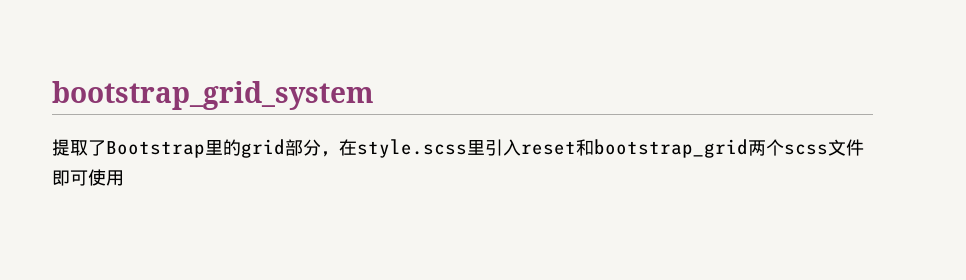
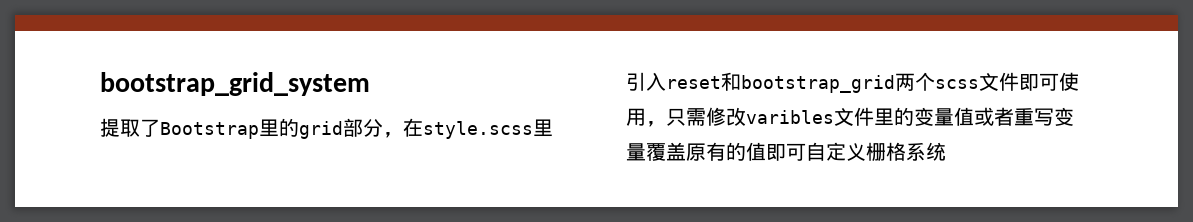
(124, 178) none -> [646,107,1074,127] [626,142,946,161] ，只需修改varibles文件里的变量值或者重写变量覆盖原有的值即可自定义栅格系统

